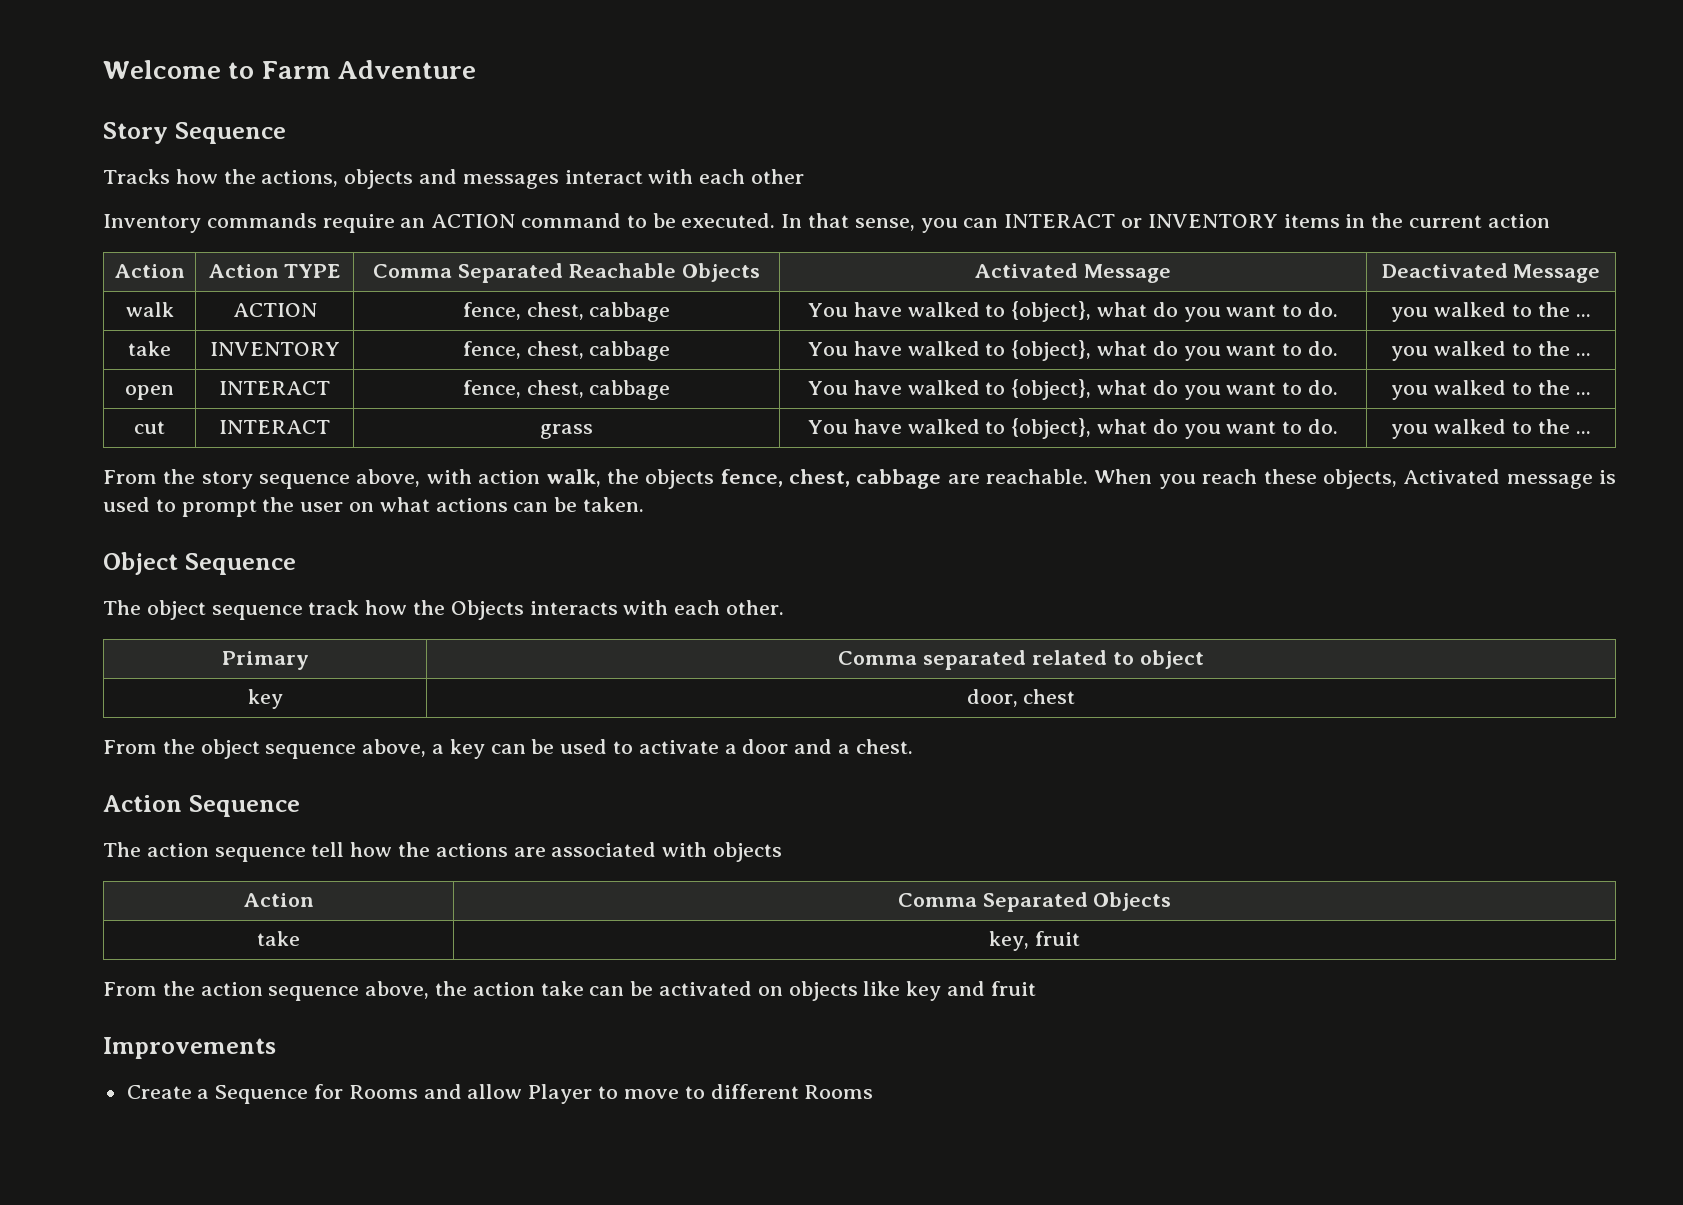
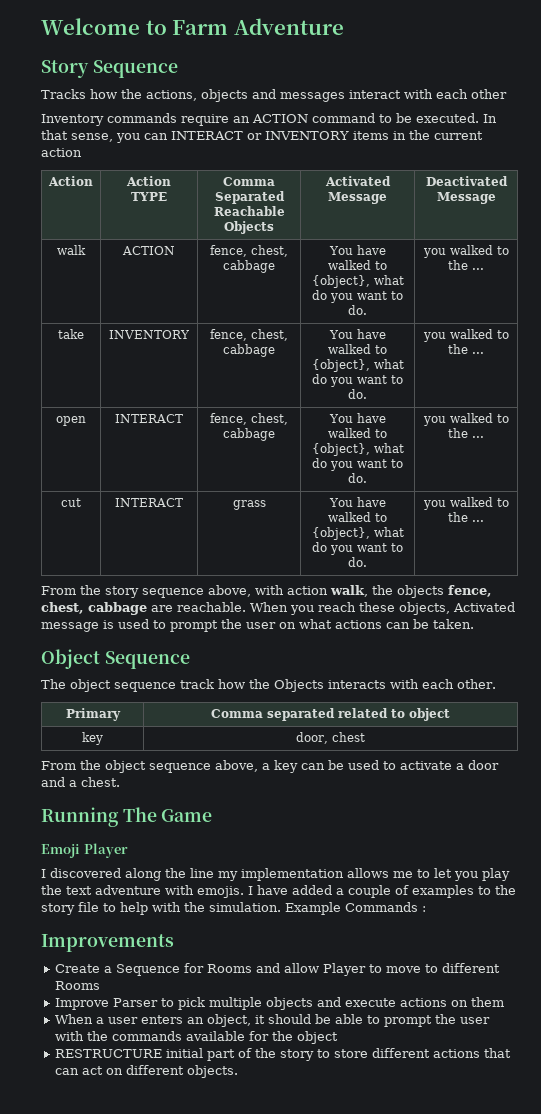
[103,795,300,817] [103,842,783,862] [243,893,314,907] [897,892,1172,912] [257,931,300,946] [989,931,1080,951] [103,981,1036,1001] Action Sequence // The action sequence tell how the actions are associated with objects // Action | Comma Separated Objects // take | key, fruit // From the action sequence above, the action take can be activated on objects like key and fruit -> [41,807,213,827] [41,843,128,858] [41,868,510,881] [41,885,516,898] [41,902,426,915] Running The Game // Emoji Player // I discovered along the line my implementation allows me to let you play the text adventure with emojis. I have added a couple of examples to the story file to help with the simulation. Example Commands :
(874, 1092) none -> [55,997,505,1010] [55,1014,491,1027] [55,1031,339,1044] [55,1048,512,1061] [55,1065,239,1078] // Improve Parser to pick multiple objects and execute actions on them // When a user enters an object, it should be able to prompt the user with the commands available for the object // RESTRUCTURE initial part of the story to store different actions that can act on different objects.

